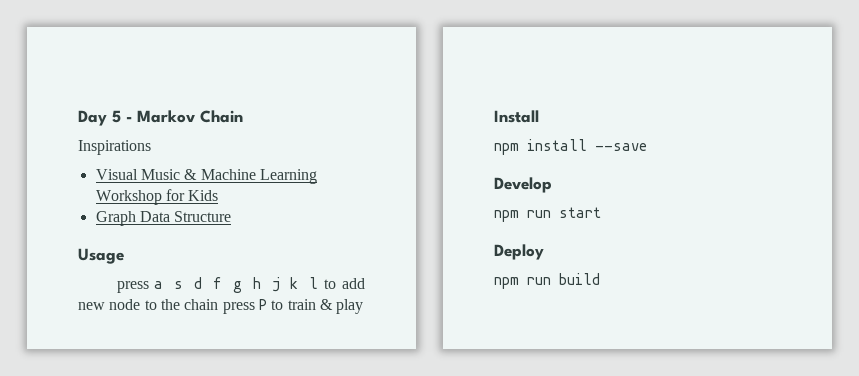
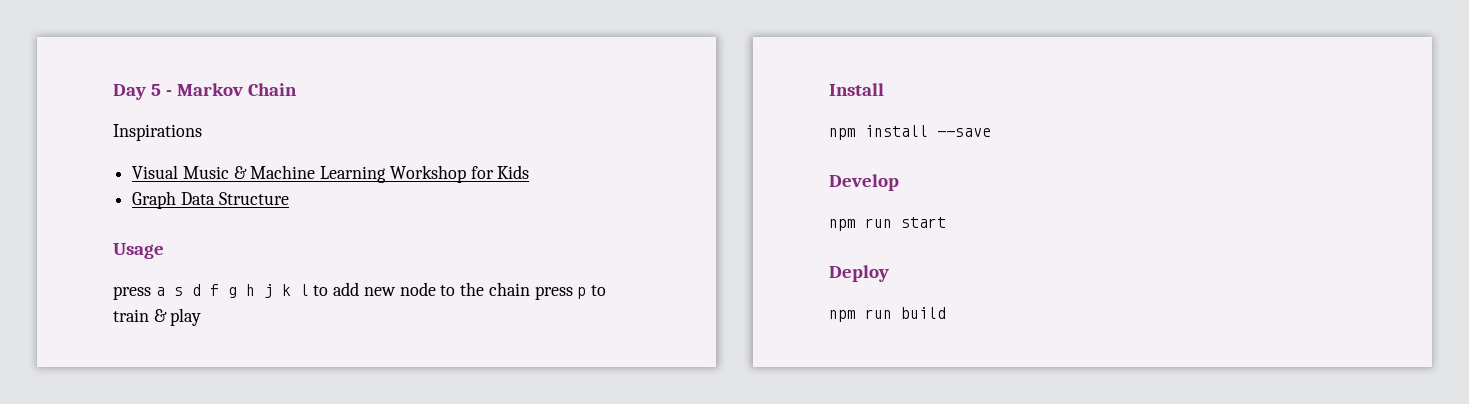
[258,299,267,310] P -> [577,287,587,299] p

